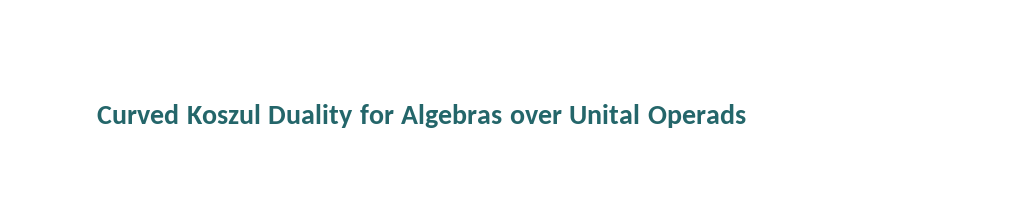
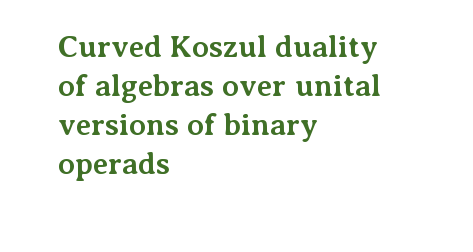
[268,104,746,128] Duality for Algebras over Unital Operads -> [275,35,379,64] [58,74,381,103] [58,113,319,142] [58,152,170,181] duality of algebras over unital versions of binary operads

